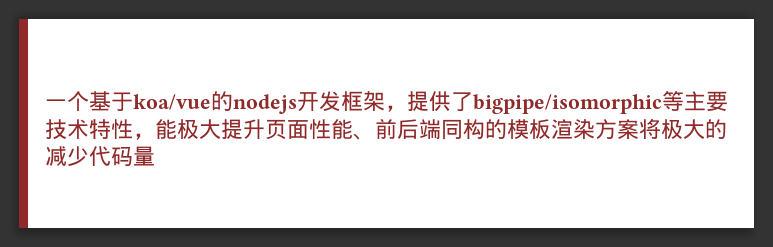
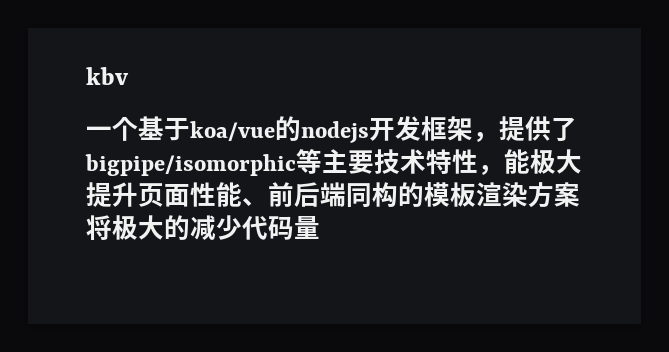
(45, 104) none -> [86,67,129,85] kbv //

